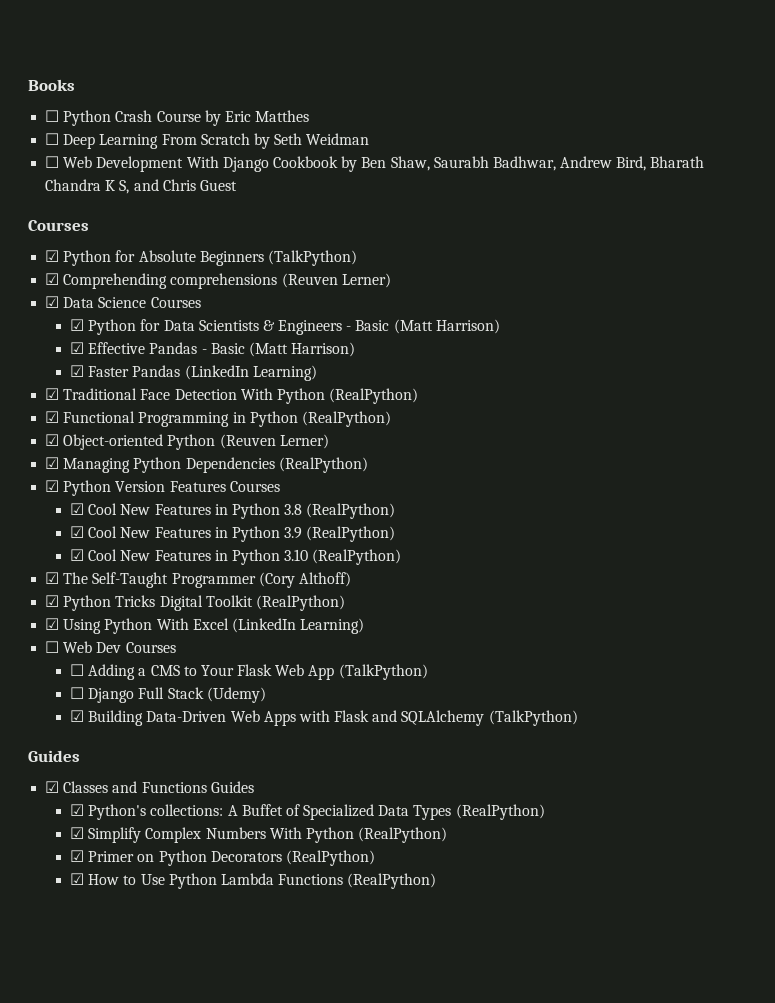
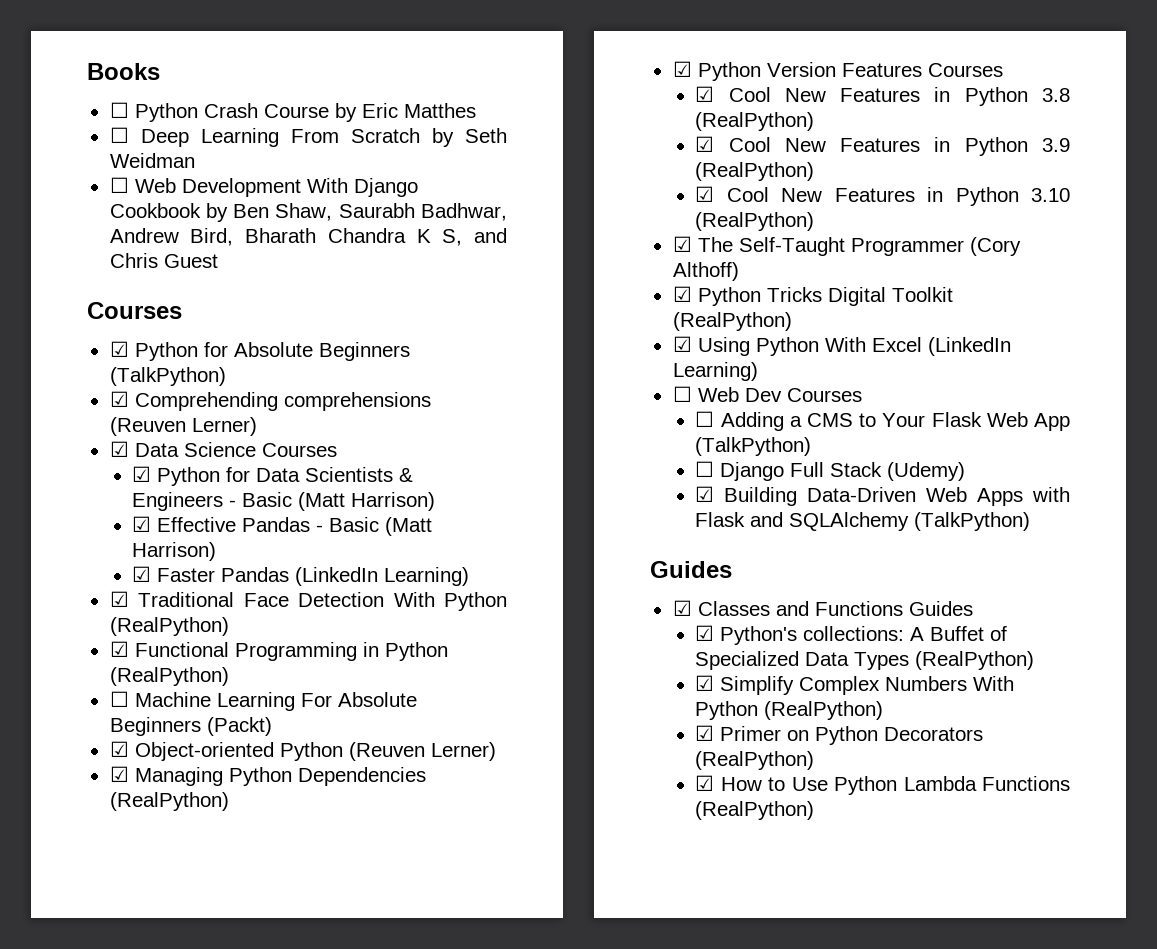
(391, 419) none -> [109,691,417,711] [109,717,272,736] // ☐ Machine Learning For Absolute Beginners (Packt)

